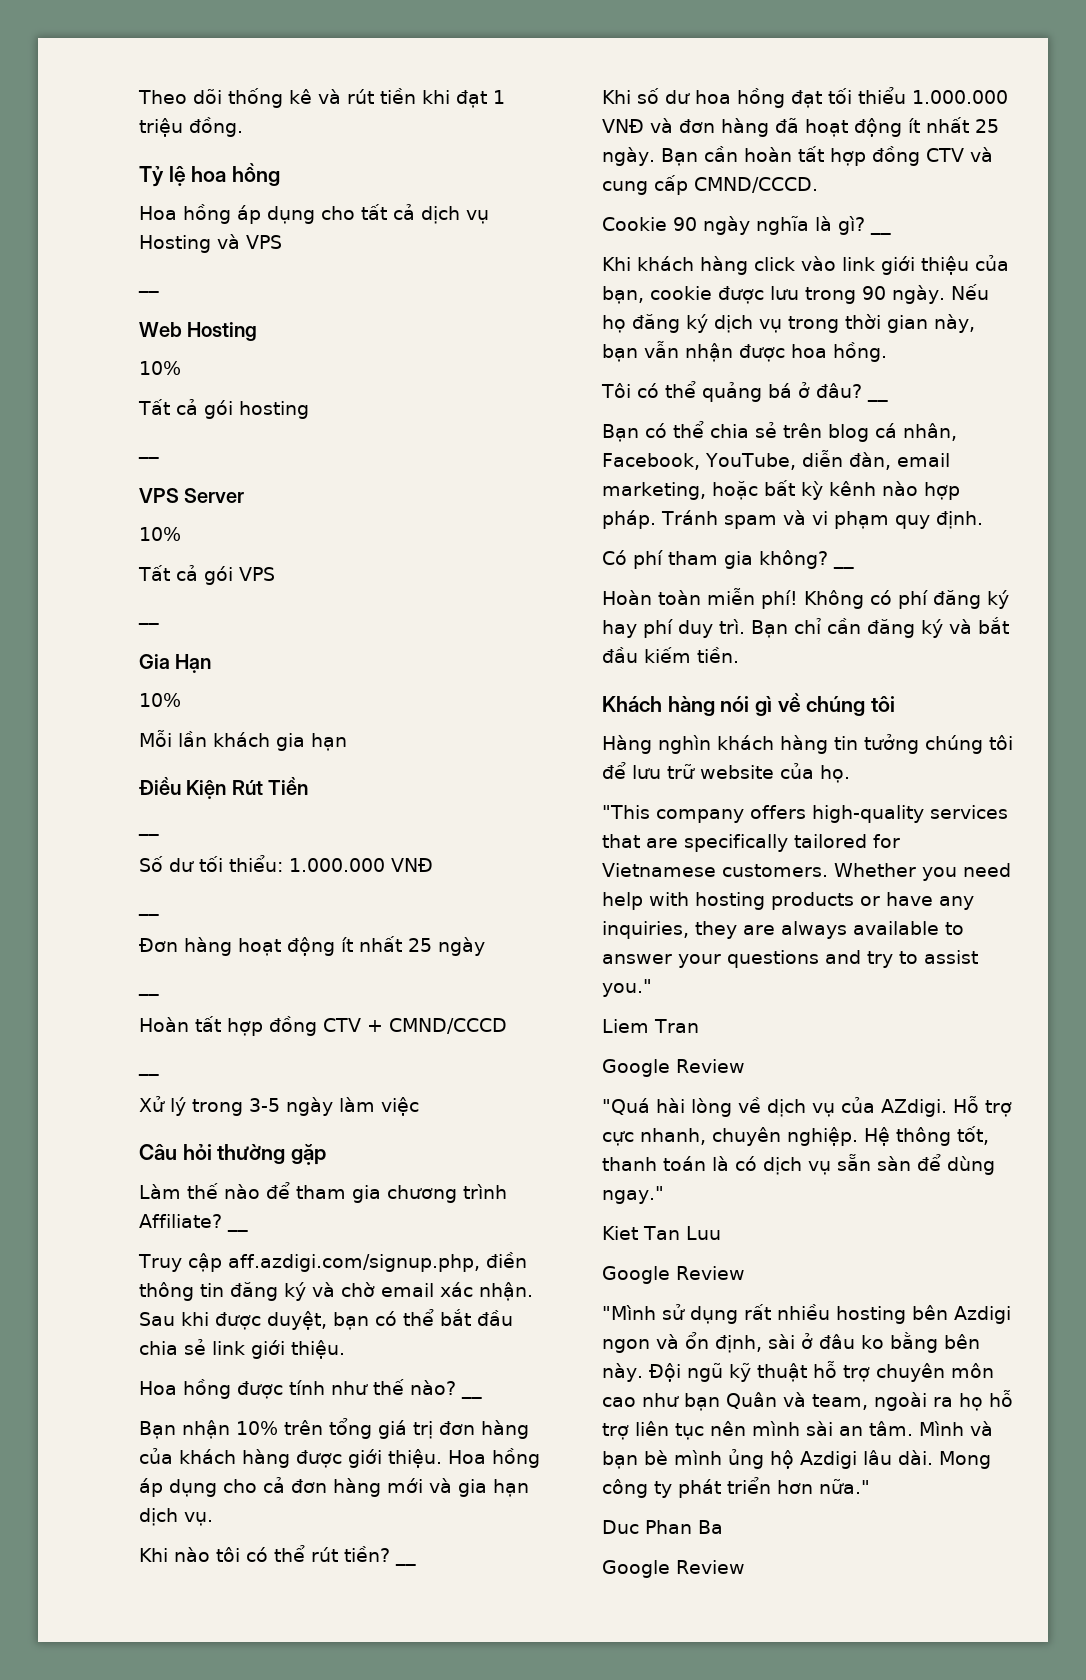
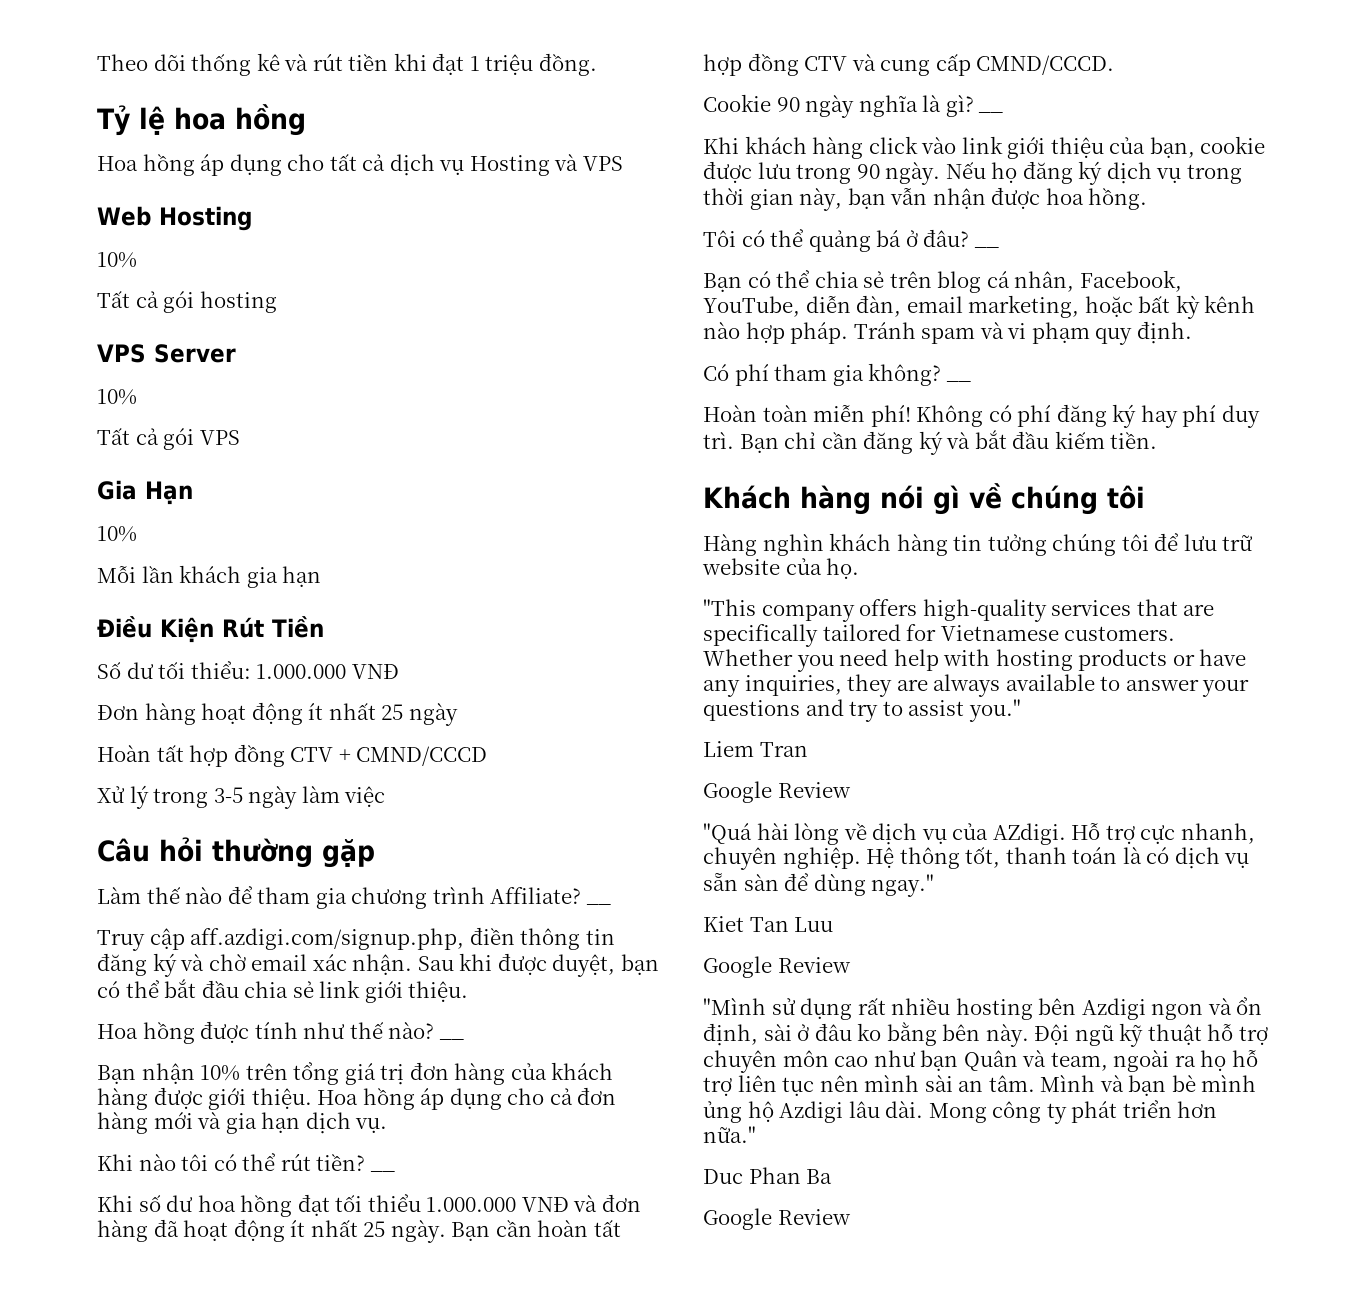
[138,289,159,293] // __ -> (623, 163) none
[138,455,159,459] // __ -> (277, 302) none
[138,621,159,625] // __ -> (240, 437) none
[138,832,159,836] // __ -> (324, 627) none
[138,912,159,916] // __ -> (399, 671) none
[138,992,159,996] // __ -> (458, 714) none
[138,1072,159,1076] // __ -> (488, 756) none

